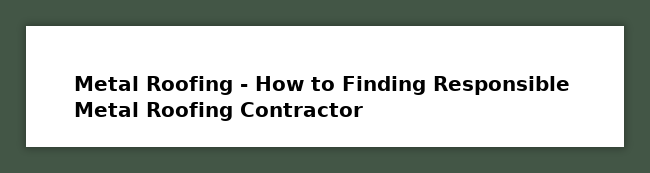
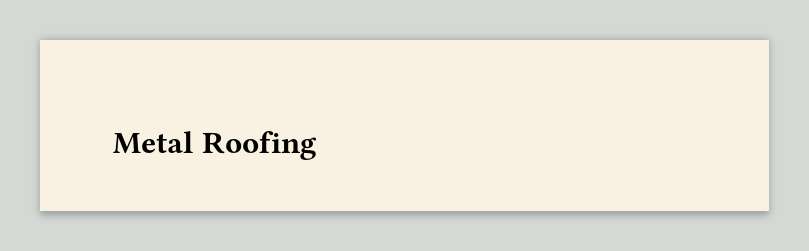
[74,76,570,95] [74,102,363,121] Metal Roofing - How to Finding Responsible Metal Roofing Contractor -> [113,131,317,160] Metal Roofing

